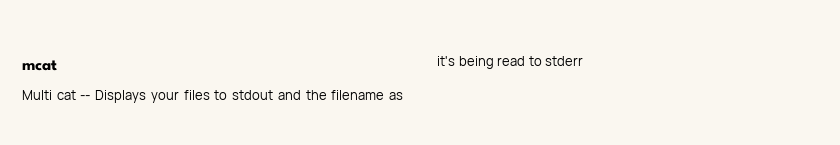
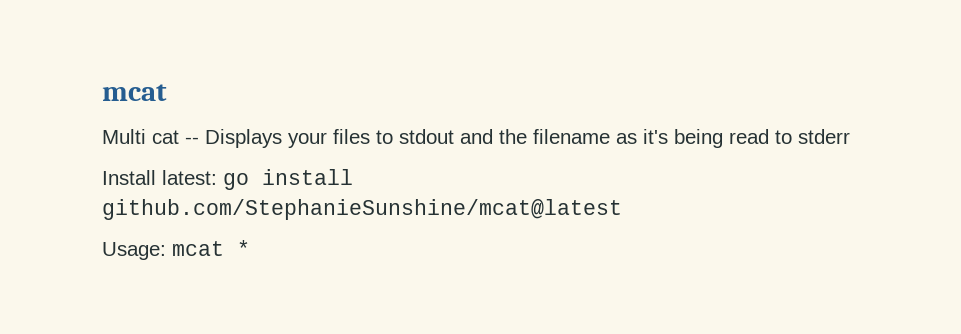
(584, 61) none -> [102,169,353,190] [102,199,622,220] [102,240,250,260] // Install latest: go install github.com/StephanieSunshine/mcat@latest // Usage: mcat *

